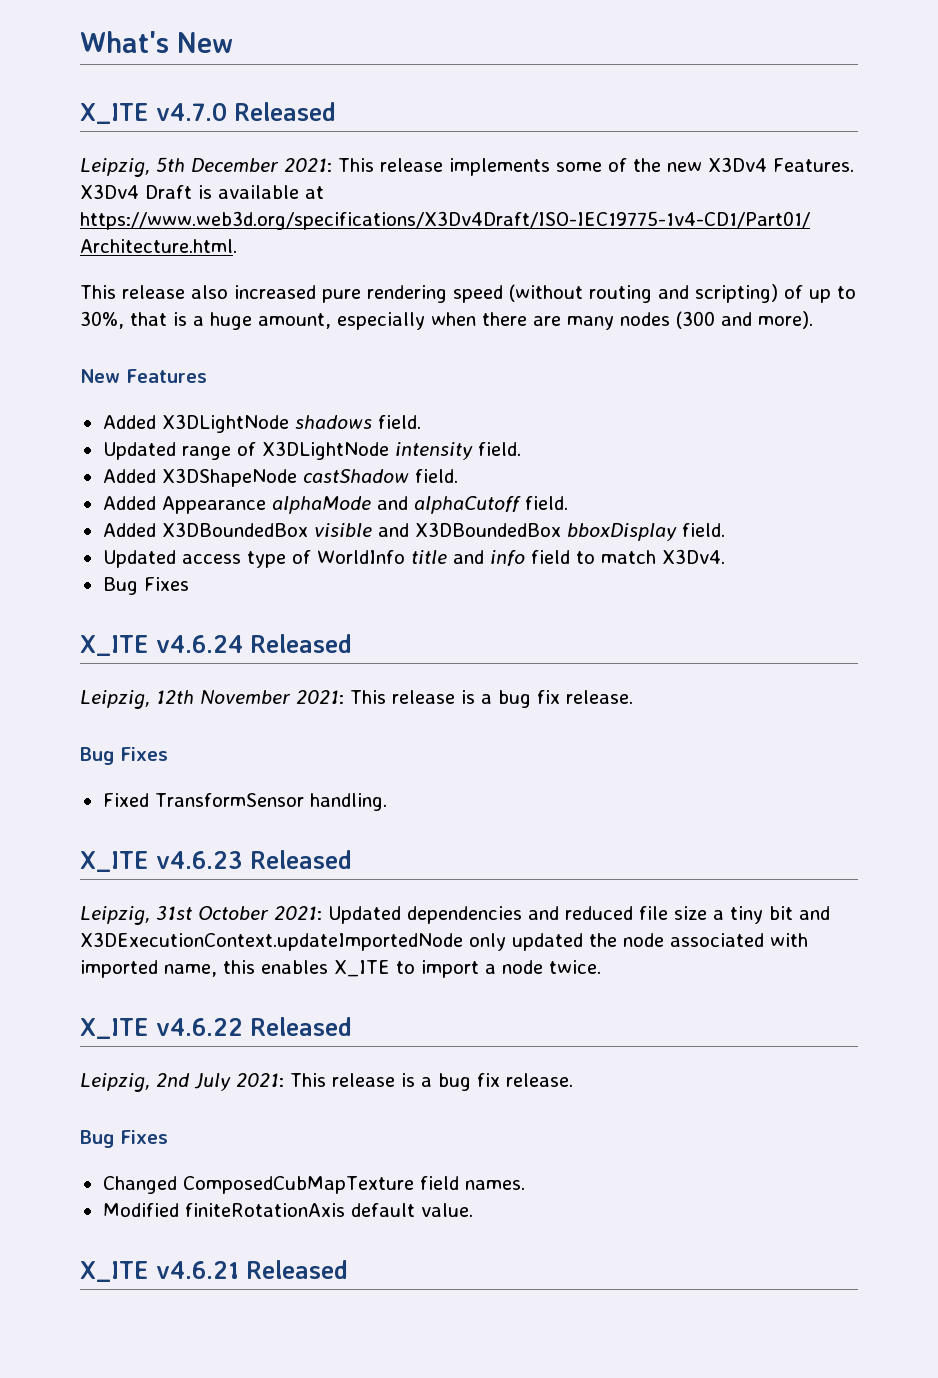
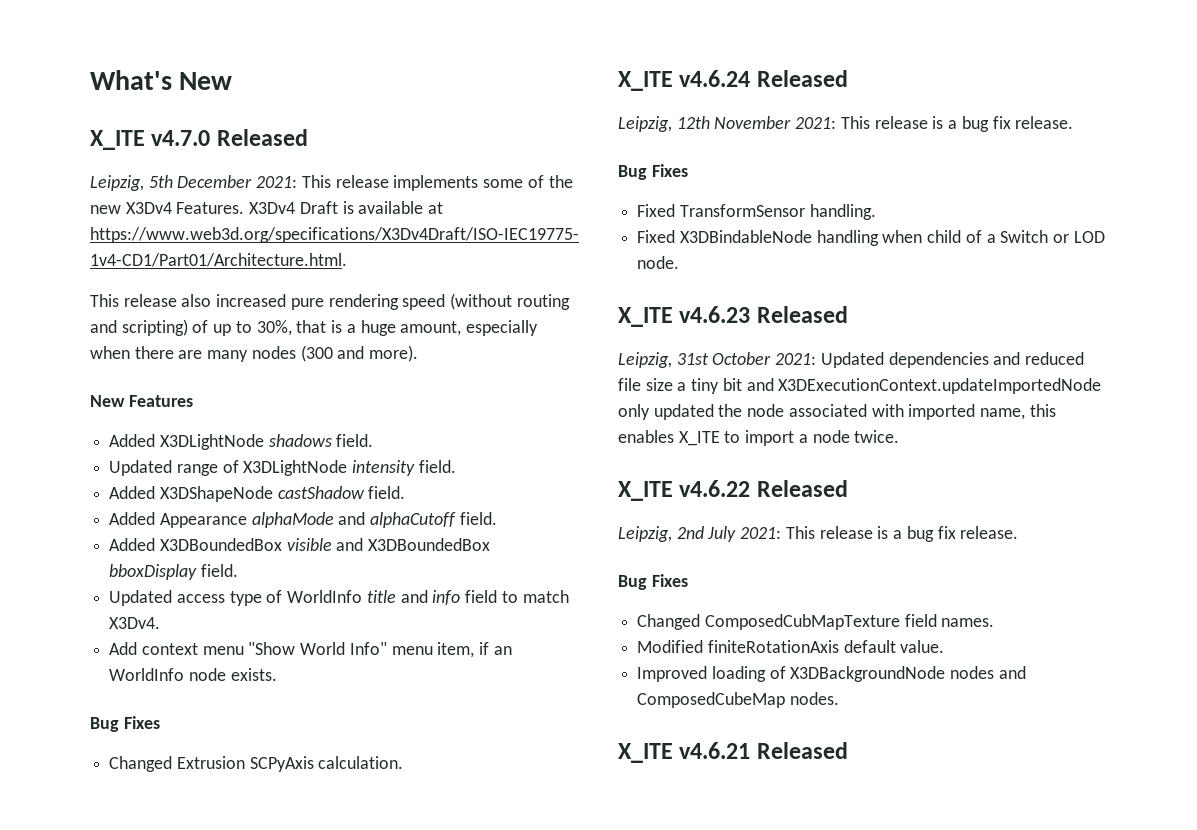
[102,577,189,595] Bug Fixes -> [109,642,512,658] [109,668,277,681] [90,716,160,732] [109,756,404,772] Add context menu "Show World Info" menu item, if an WorldInfo node exists. // Bug Fixes // Changed Extrusion SCPyAxis calculation.
(387, 802) none -> [637,230,1105,246] [637,256,680,269] // Fixed X3DBindableNode handling when child of a Switch or LOD node.
(473, 1210) none -> [637,666,1026,682] [637,692,839,708] // Improved loading of X3DBackgroundNode nodes and ComposedCubeMap nodes.

